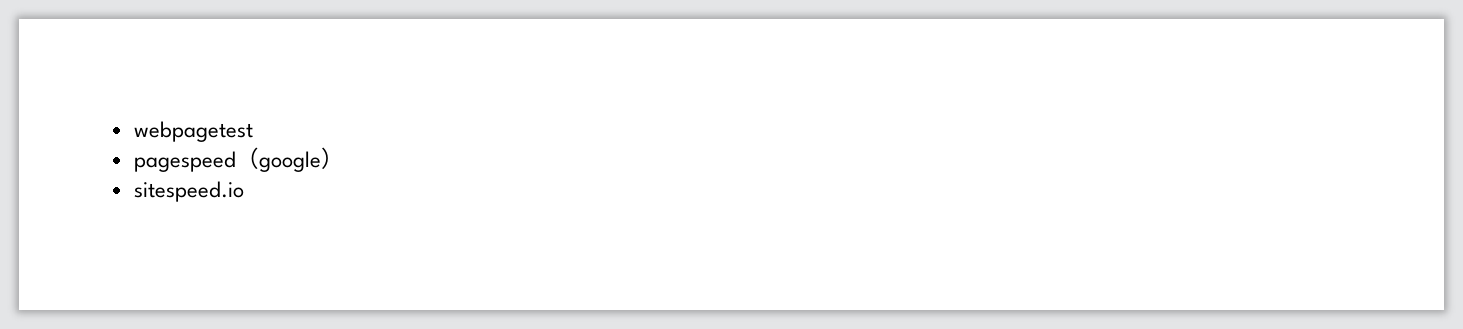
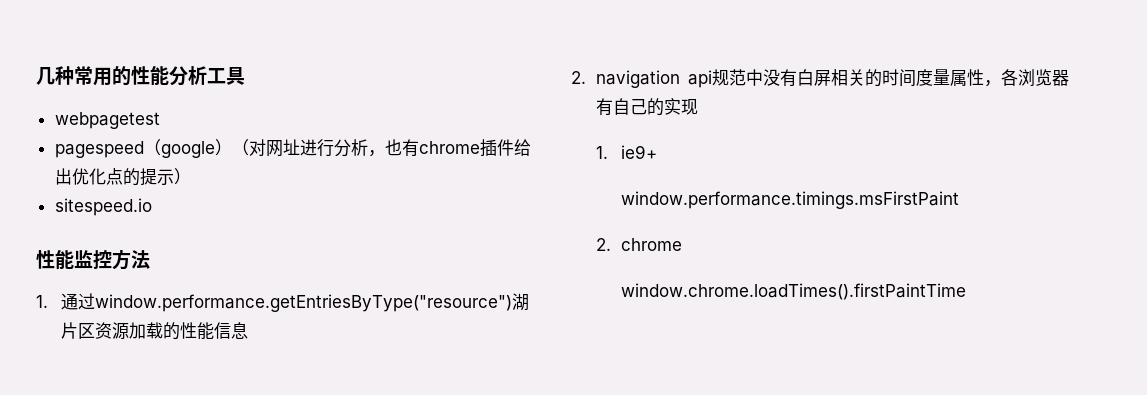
(133, 131) none -> [36,66,245,86] 几种常用的性能分析工具 //
[133,181,244,202] // sitespeed.io -> [231,139,531,157] [54,168,191,186] [54,198,152,216] [36,249,150,270] [36,293,529,312] [60,322,248,340] [571,69,1069,88] [595,98,698,116] [595,145,657,159] [620,191,959,209] [595,238,682,251] [620,283,966,300] （对网址进行分析，也有chrome插件给出优化点的提示） // sitespeed.io // 性能监控方法 // 1.通过window.performance.getEntriesByType("resource")湖片区资源加载的性能信息 // 2. navigation api规范中没有白屏相关的时间度量属性，各浏览器有自己的实现 // 1. ie9+ // window.performance.timings.msFirstPaint // 2. chrome // window.chrome.loadTimes().firstPaintTime

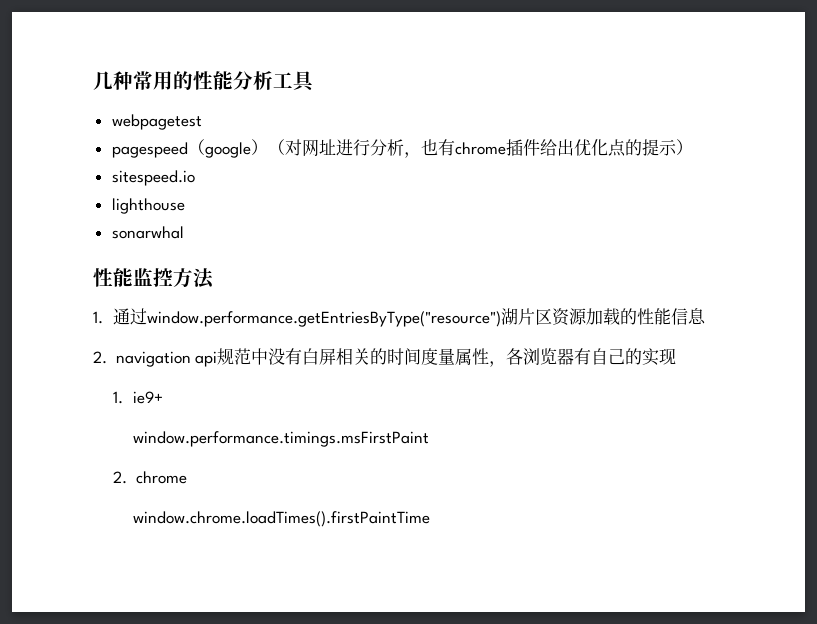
(152, 207) none -> [111,198,185,214] [111,226,184,239] // lighthouse // sonarwhal

